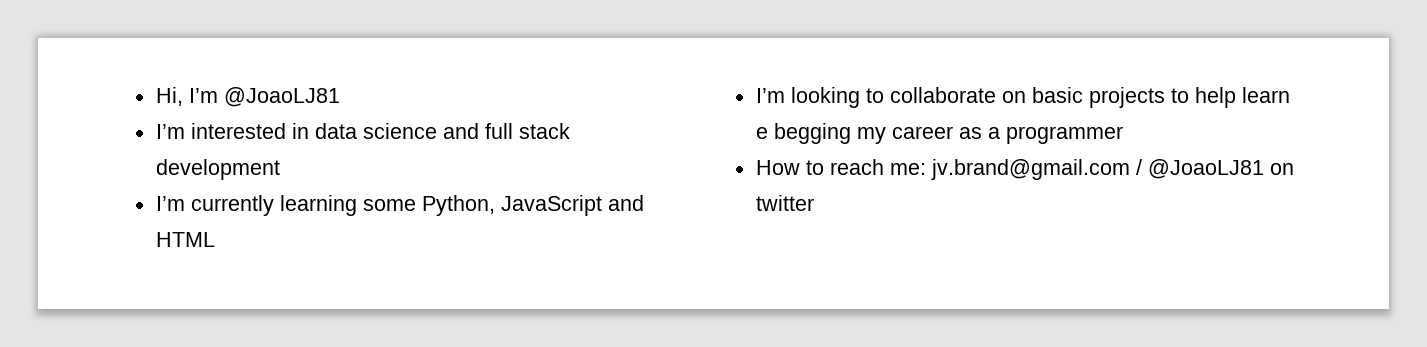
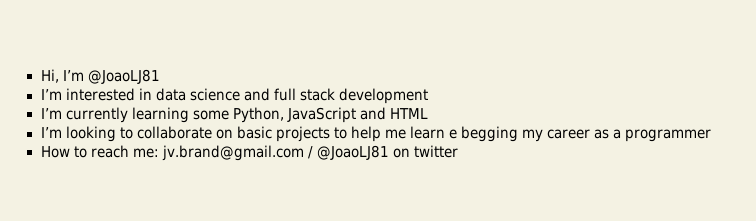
(1236, 97) none -> [384,129,406,139] me

